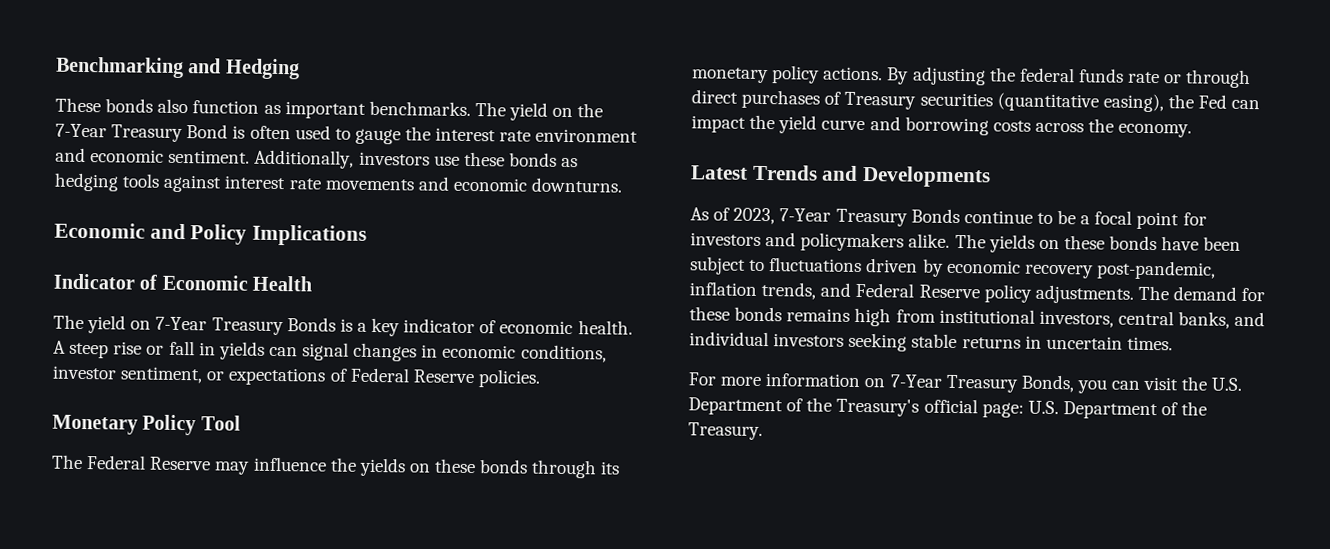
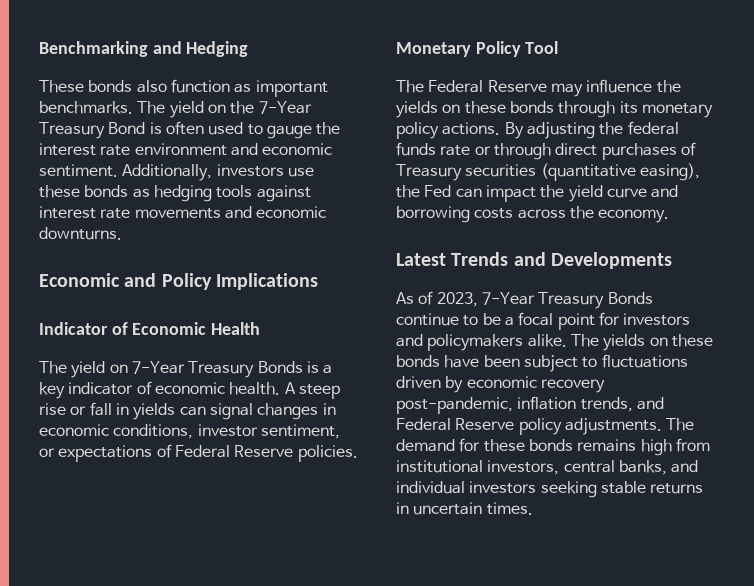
[688,372,1243,394] [688,397,1208,420] [688,422,763,441] // For more information on 7-Year Treasury Bonds, you can visit the U.S. Department of the Treasury's official page: U.S. Department of the Treasury. -> (533, 508) none

